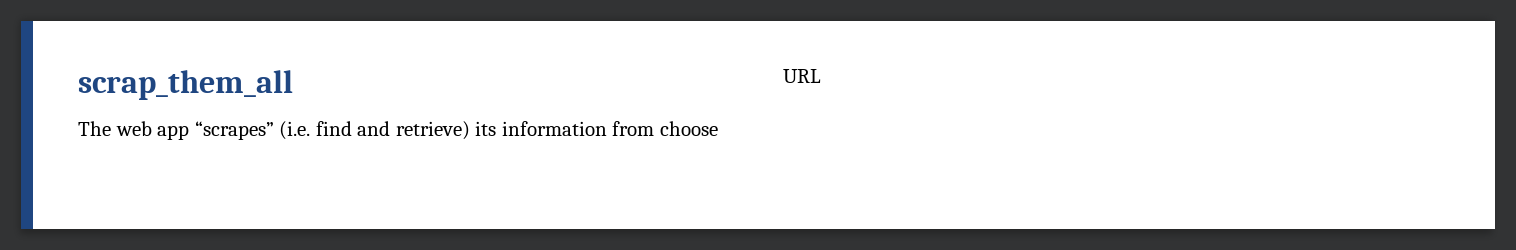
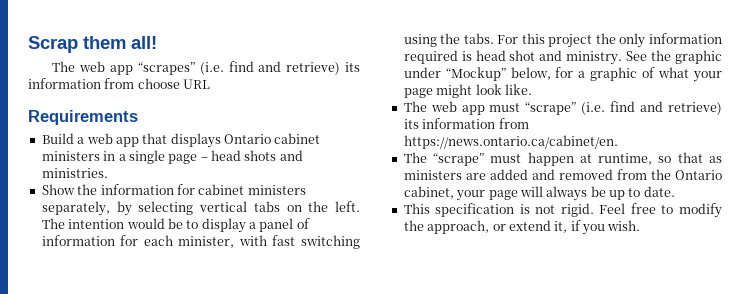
[78,70,293,100] scrap_them_all -> [28,36,157,53] Scrap them all!
(821, 76) none -> [28,110,138,125] [41,133,321,148] [41,150,303,164] [41,168,108,178] [41,184,306,195] [41,201,360,216] [41,218,310,233] [41,235,360,249] [403,33,722,48] [403,50,722,65] [403,67,722,82] [403,84,532,98] [403,101,722,115] [403,118,529,129] [403,135,618,149] [403,152,722,166] [403,169,722,180] [403,186,675,201] [403,203,722,218] [403,220,641,235] // Requirements // Build a web app that displays Ontario cabinet ministers in a single page – head shots and ministries. // Show the information for cabinet ministers separately, by selecting vertical tabs on the left. The intention would be to display a panel of information for each minister, with fast switching using the tabs. For this project the only information required is head shot and ministry. See the graphic under “Mockup” below, for a graphic of what your page might look like. // The web app must “scrape” (i.e. find and retrieve) its information from https://news.ontario.ca/cabinet/en. // The “scrape” must happen at runtime, so that as ministers are added and removed from the Ontario cabinet, your page will always be up to date. // This specification is not rigid. Feel free to modify the approach, or extend it, if you wish.

